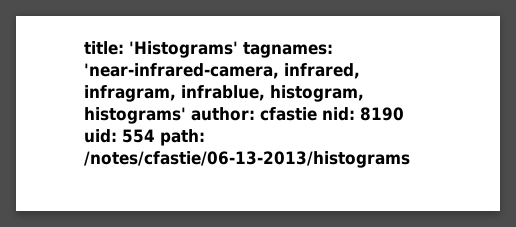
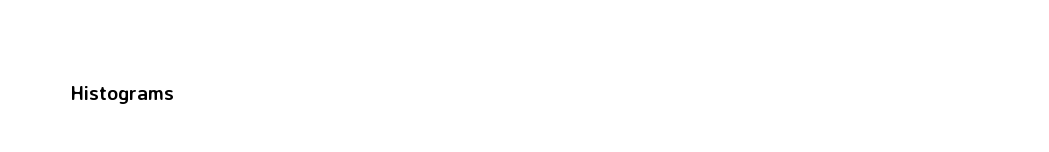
[84,41,333,58] [84,63,360,79] [84,85,364,102] [84,107,404,124] [84,129,205,146] [84,151,410,168] title: 'Histograms' tagnames: 'near-infrared-camera, infrared, infragram, infrablue, histogram, histograms' author: cfastie nid: 8190 uid: 554 path: /notes/cfastie/06-13-2013/histograms -> [70,86,174,104] Histograms

